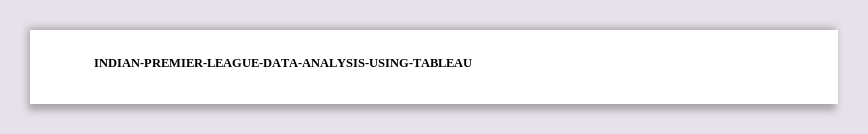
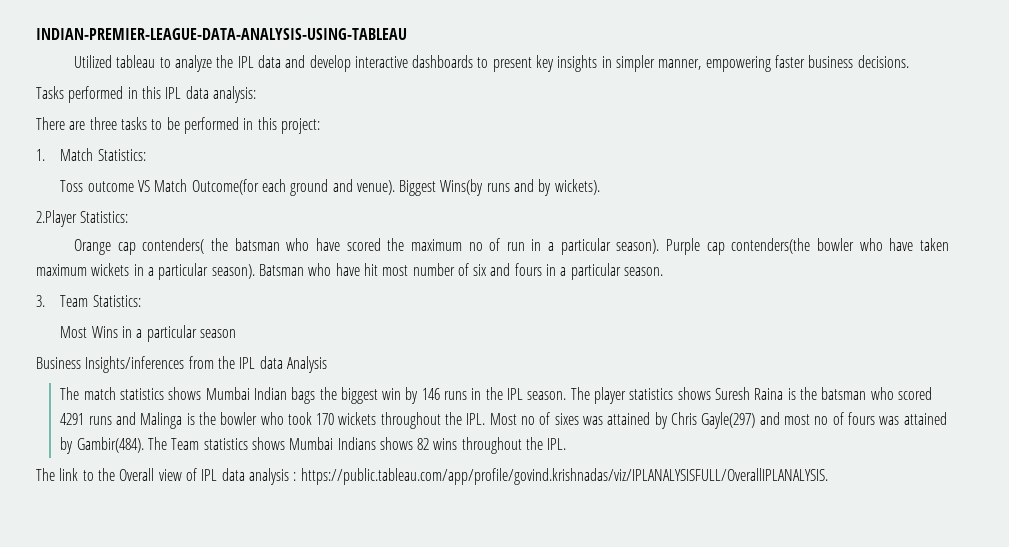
(472, 63) none -> [73,55,909,72] [36,86,256,103] [36,117,320,134] [36,148,146,161] [60,179,600,196] [36,210,129,227] [73,238,950,255] [36,263,664,280] [36,295,141,307] [60,325,236,342] [36,356,327,373] [60,387,932,404] [60,412,947,429] [60,437,567,454] [36,468,828,485] // Utilized tableau to analyze the IPL data and develop interactive dashboards to present key insights in simpler manner, empowering faster business decisions. // Tasks performed in this IPL data analysis: // There are three tasks to be performed in this project: // 1. Match Statistics: // Toss outcome VS Match Outcome(for each ground and venue). Biggest Wins(by runs and by wickets). // 2.Player Statistics: // Orange cap contenders( the batsman who have scored the maximum no of run in a particular season). Purple cap contenders(the bowler who have taken maximum wickets in a particular season). Batsman who have hit most number of six and fours in a particular season. // 3. Team Statistics: // Most Wins in a particular season // Business Insights/inferences from the IPL data Analysis // The match statistics shows Mumbai Indian bags the biggest win by 146 runs in the IPL season. The player statistics shows Suresh Raina is the batsman who scored 4291 runs and Malinga is the bowler who took 170 wickets throughout the IPL. Most no of sixes was attained by Chris Gayle(297) and most no of fours was attained by Gambir(484). The Team statistics shows Mumbai Indians shows 82 wins throughout the IPL. // The link to the Overall view of IPL data analysis : https://public.tableau.com/app/profile/govind.krishnadas/viz/IPLANALYSISFULL/OverallIPLANALYSIS.

